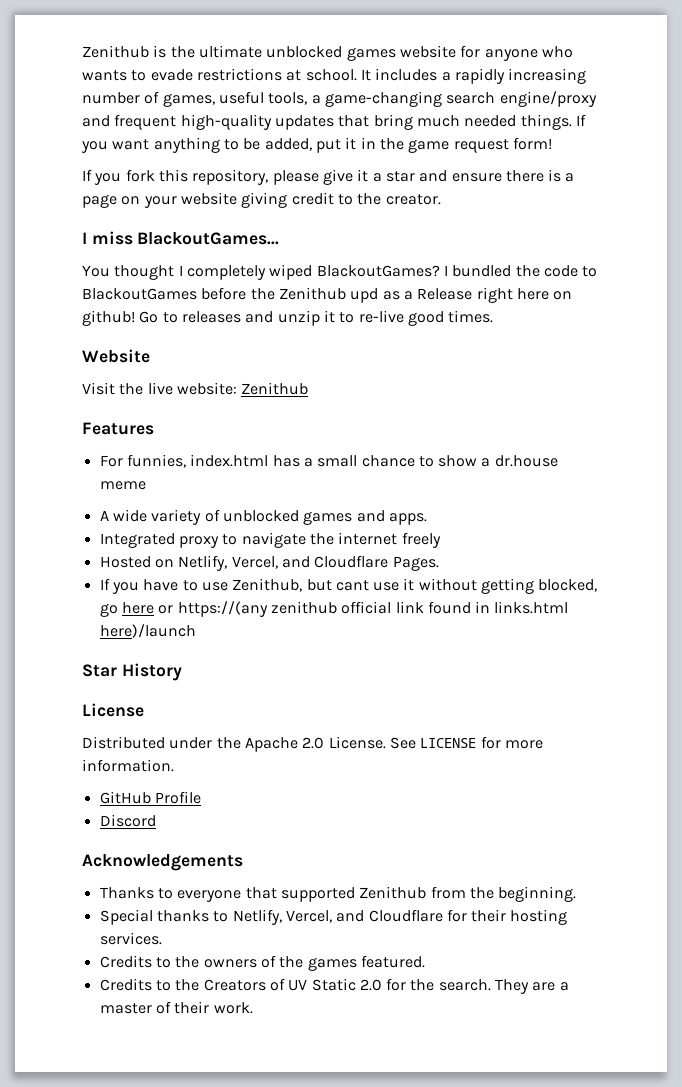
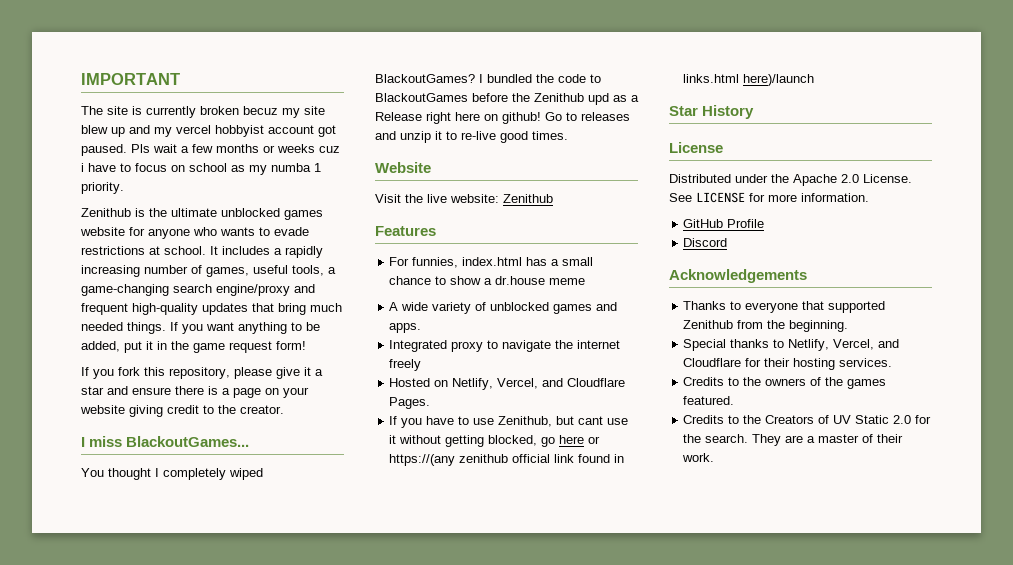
(82, 51) none -> [81,73,180,85] [81,106,325,118] [81,125,336,137] [81,144,340,156] [81,163,321,175] [81,182,124,194] IMPORTANT // The site is currently broken becuz my site blew up and my vercel hobbyist account got paused. Pls wait a few months or weeks cuz i have to focus on school as my numba 1 priority. //

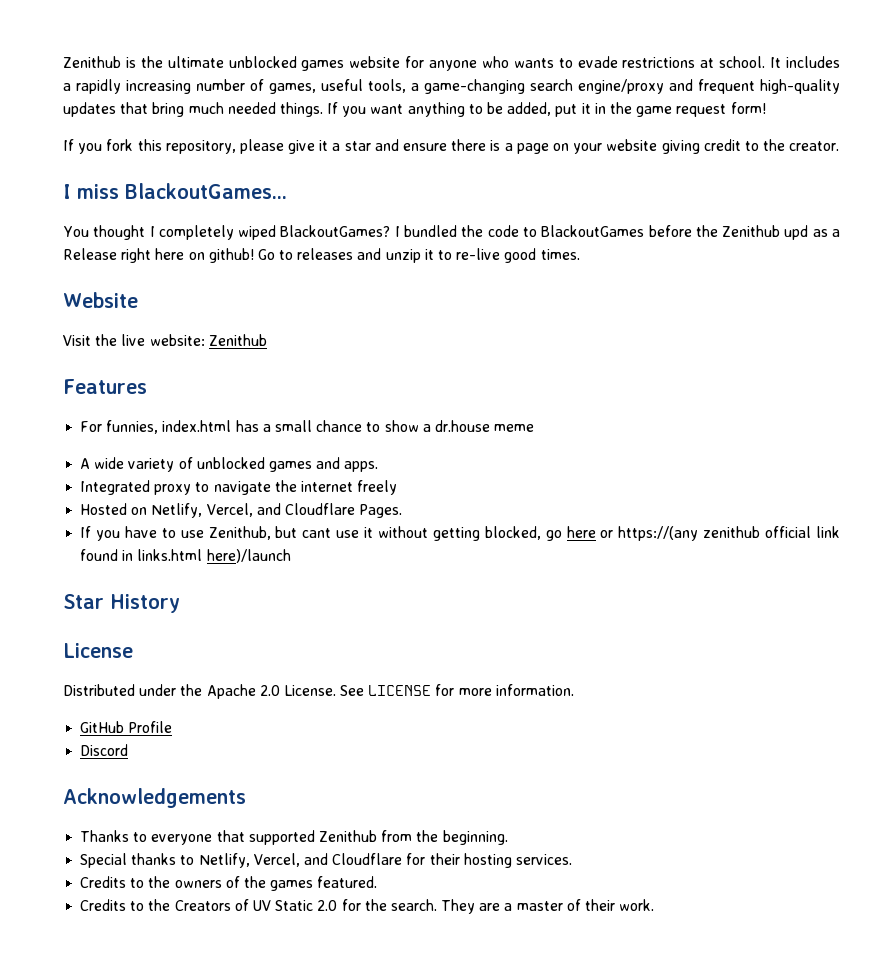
[81,73,180,85] [81,106,325,118] [81,125,336,137] [81,144,340,156] [81,163,321,175] [81,182,124,194] IMPORTANT // The site is currently broken becuz my site blew up and my vercel hobbyist account got paused. Pls wait a few months or weeks cuz i have to focus on school as my numba 1 priority. // -> (63, 62) none

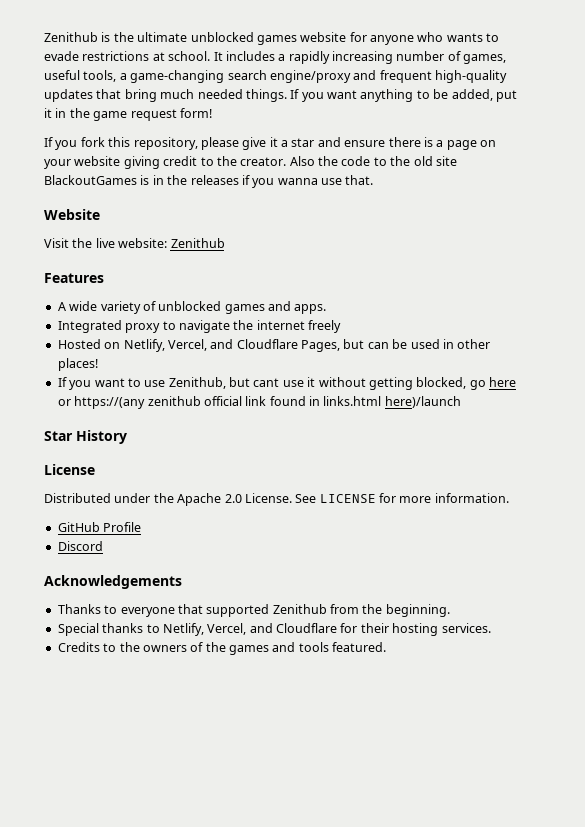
[63,183,287,199] [63,225,840,240] [63,248,580,263] // I miss BlackoutGames... // You thought I completely wiped BlackoutGames? I bundled the code to BlackoutGames before the Zenithub upd as a Release right here on github! Go to releases and unzip it to re-live good times. -> [289,156,457,166] [44,175,374,188] Also the code to the old site BlackoutGames is in the releases if you wanna use that.
[80,420,535,434] // For funnies, index.html has a small chance to show a dr.house meme -> (104, 278) none
[359,504,403,518] [80,526,157,541] Pages. // If you have -> [301,339,491,352] [57,358,98,371] [57,377,125,390] Pages, but can be used in other places! // If you want
(314, 885) none -> [272,642,329,652] and tools
[80,899,655,914] // Credits to the Creators of UV Static 2.0 for the search. They are a master of their work. -> (387, 647) none

